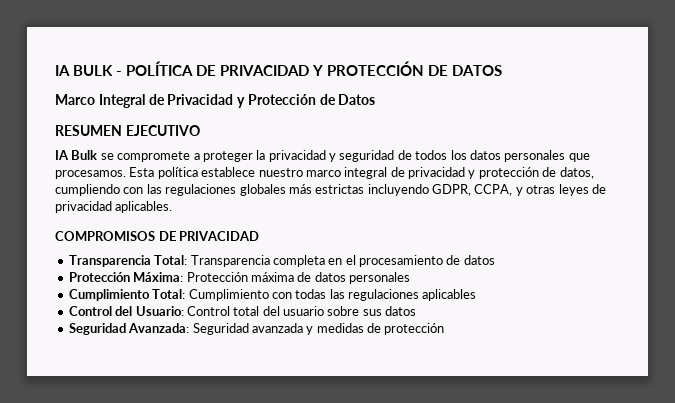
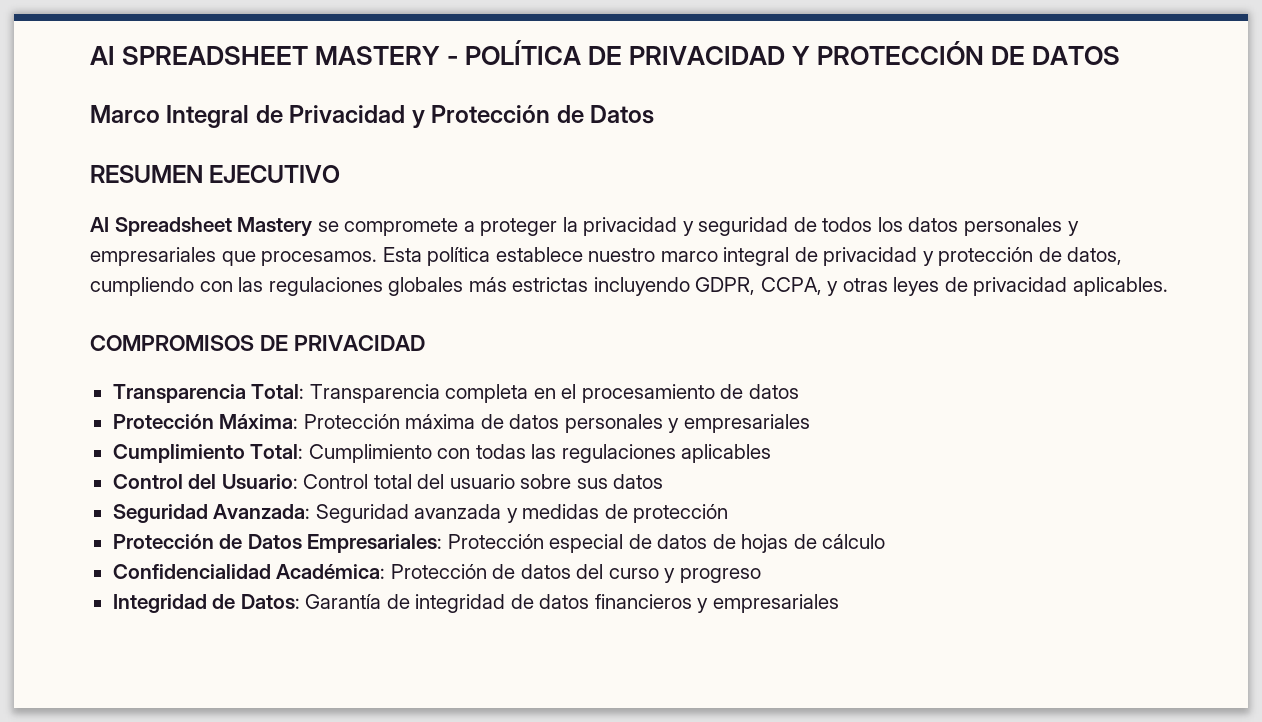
[55,65,113,76] IA BULK -> [90,46,441,65] AI SPREADSHEET MASTERY
[55,150,98,160] IA Bulk -> [90,217,313,237] AI Spreadsheet Mastery
(566, 156) none -> [1067,221,1079,236] [90,247,216,266] y empresariales
(410, 278) none -> [668,414,810,433] y empresariales
(445, 329) none -> [112,534,886,553] [112,564,761,583] [112,594,839,613] // Protección de Datos Empresariales: Protección especial de datos de hojas de cálculo // Confidencialidad Académica: Protección de datos del curso y progreso // Integridad de Datos: Garantía de integridad de datos financieros y empresariales

